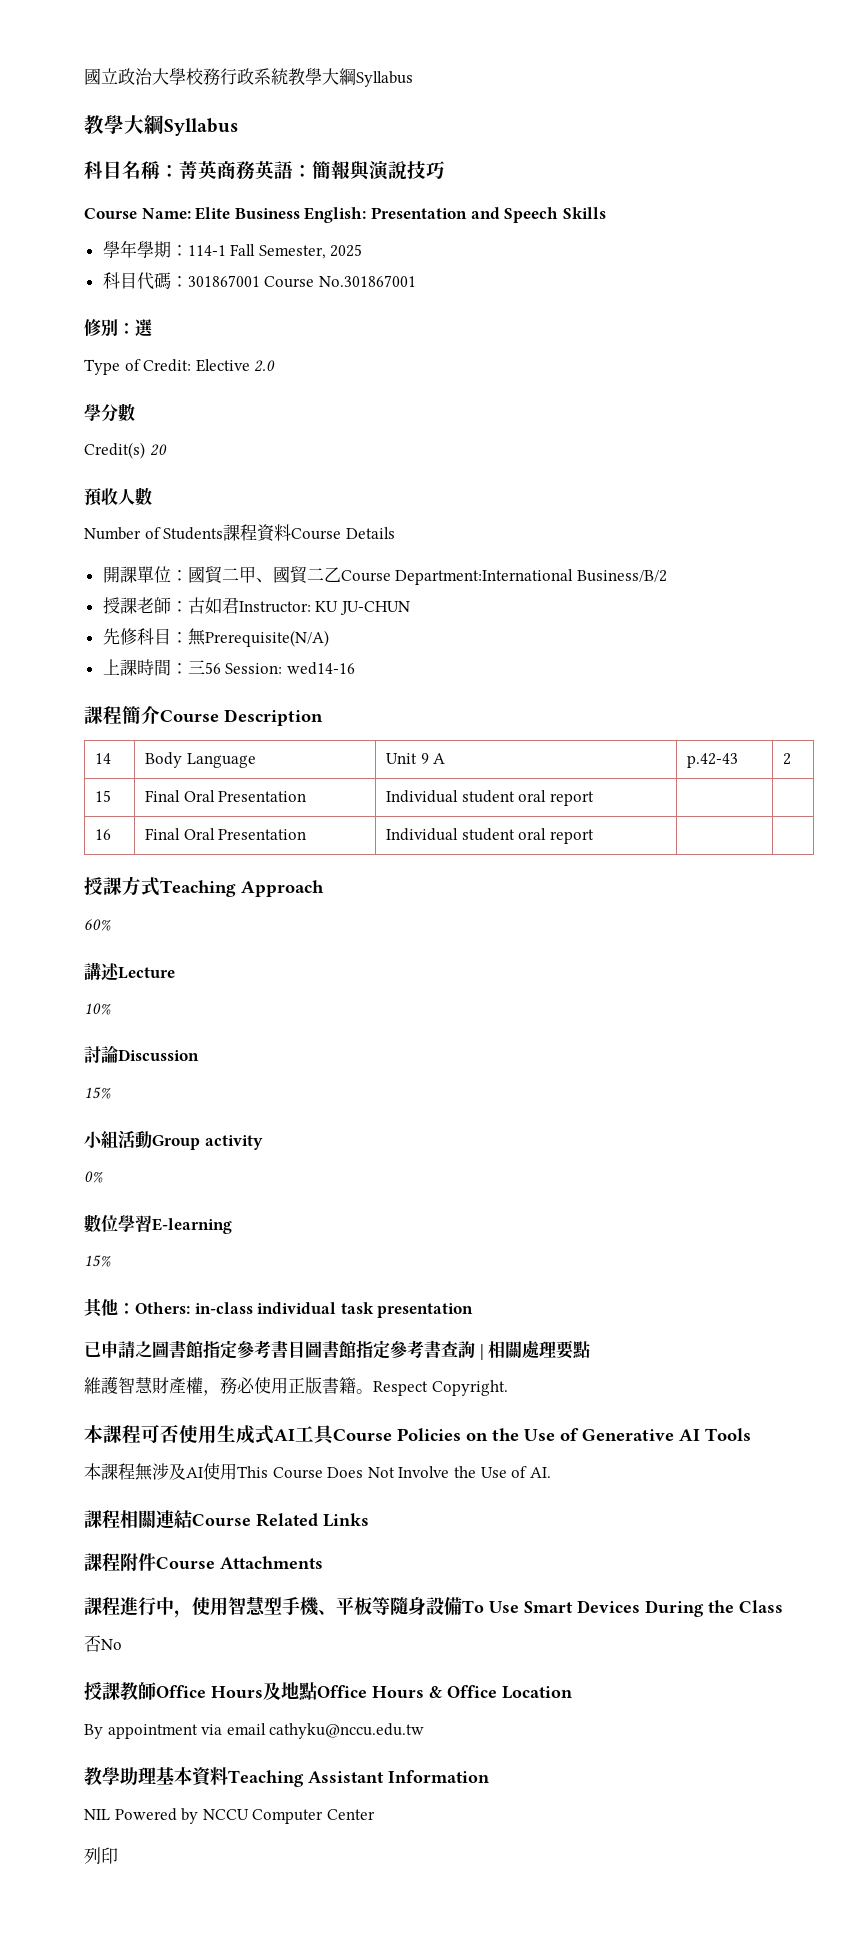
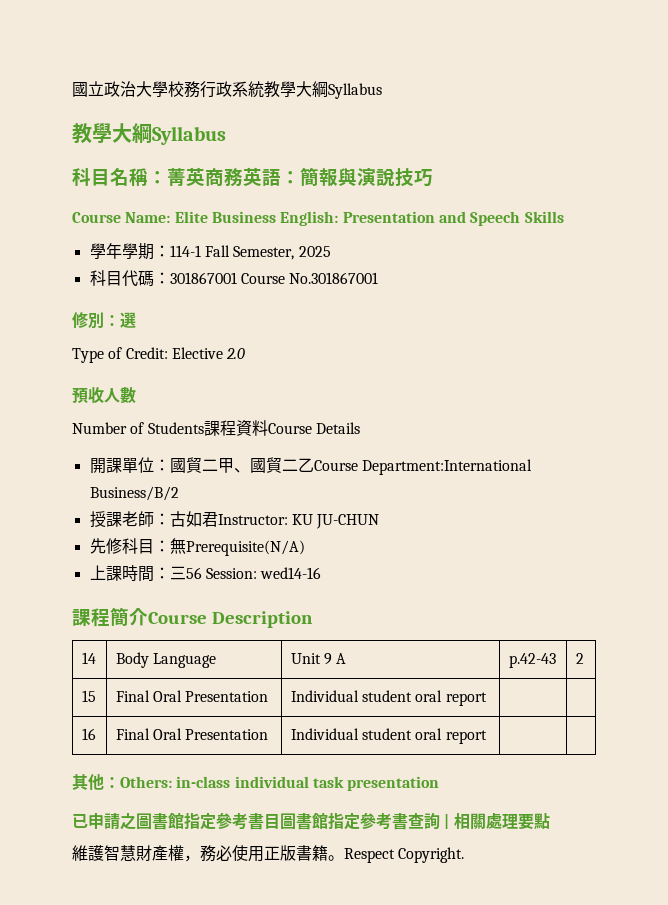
[83,403,135,422] [84,442,167,459] // 學分數 // Credit(s) 20 -> (246, 353) none
[84,876,324,897] [84,919,111,931] [84,962,175,981] [84,1003,111,1015] [84,1046,199,1063] [84,1087,111,1099] [84,1130,263,1150] [84,1171,103,1183] [84,1214,232,1234] [84,1255,111,1267] // 授課方式Teaching Approach // 60% // 講述Lecture // 10% // 討論Discussion // 15% // 小組活動Group activity // 0% // 數位學習E-learning // 15% -> (487, 737) none
[84,1424,751,1445] [84,1463,551,1481] [84,1510,369,1529] [84,1553,323,1572] [84,1596,783,1618] [84,1635,122,1652] [84,1682,572,1701] [84,1723,425,1739] [84,1767,489,1787] [84,1808,375,1824] [84,1847,118,1864] // 本課程可否使用生成式AI工具Course Policies on the Use of Generative AI Tools // 本課程無涉及AI使用This Course Does Not Involve the Use of AI. // 課程相關連結Course Related Links // 課程附件Course Attachments // 課程進行中，使用智慧型手機、平板等隨身設備To Use Smart Devices During the Class // 否No // 授課教師Office Hours及地點Office Hours & Office Location // By appointment via email cathyku@nccu.edu.tw // 教學助理基本資料Teaching Assistant Information // NIL Powered by NCCU Computer Center // 列印 -> (465, 855) none

